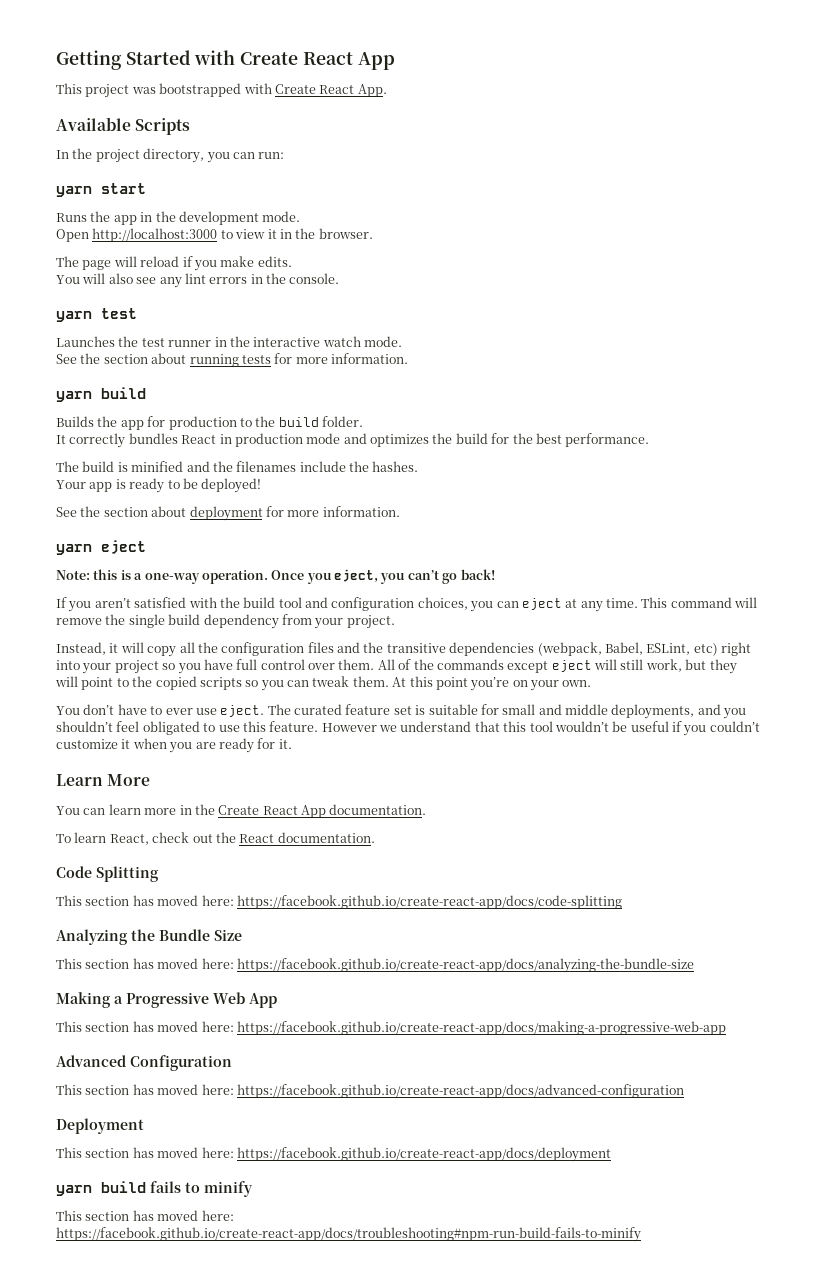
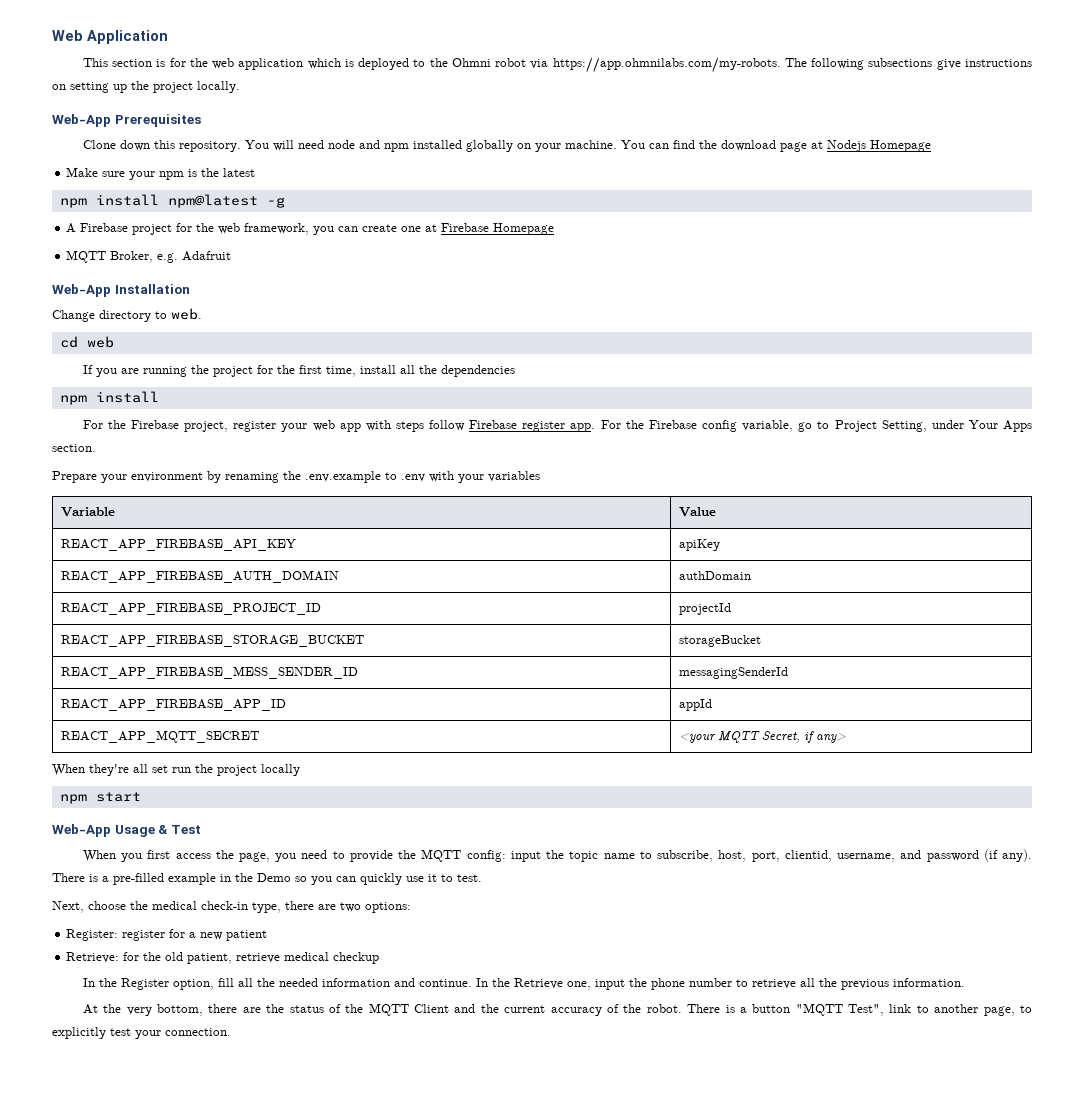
[56,50,395,70] [56,83,387,98] [56,117,191,135] [56,148,285,163] [56,183,146,197] [56,211,301,225] [56,228,373,242] [56,256,292,271] [56,273,340,288] [56,308,137,322] [56,336,402,347] [56,353,408,367] [56,387,146,402] [56,416,363,430] [56,433,650,448] [56,461,419,472] [56,478,262,493] [56,506,400,521] [56,540,146,555] [56,569,495,584] [56,597,758,612] [56,614,395,629] [56,642,751,657] [56,659,737,674] [55,676,592,691] [56,704,747,719] [56,721,760,736] [56,738,292,753] [56,774,151,786] [56,804,427,818] [56,832,375,845] [56,866,159,882] [56,895,622,909] [56,929,242,945] [56,958,694,973] [56,992,277,1008] [56,1021,726,1035] [56,1055,232,1071] [56,1084,684,1098] [56,1118,144,1134] [56,1147,611,1162] [56,1181,253,1197] [56,1210,234,1221] [56,1227,641,1242] Getting Started with Create React App // This project was bootstrapped with Create React App. // Available Scripts // In the project directory, you can run: // yarn start // Runs the app in the development mode. // Open http://localhost:3000 to view it in the browser. // The page will reload if you make edits. // You will also see any lint errors in the console. // yarn test // Launches the test runner in the interactive watch mode. // See the section about running tests for more information. // yarn build // Builds the app for production to the build folder. // It correctly bundles React in production mode and optimizes the build for the best performance. // The build is minified and the filenames include the hashes. // Your app is ready to be deployed! // See the section about deployment for more information. // yarn eject // Note: this is a one-way operation. Once you eject, you can’t go back! // If you aren’t satisfied with the build tool and configuration choices, you can eject at any time. This command will remove the single build dependency from your project. // Instead, it will copy all the configuration files and the transitive dependencies (webpack, Babel, ESLint, etc) right into your project so you have full control over them. All of the commands except eject will still work, but they will point to the copied scripts so you can tweak them. At this point you’re on your own. // You don’t have to ever use eject. The curated feature set is suitable for small and middle deployments, and you shouldn’t feel obligated to use this feature. However we understand that this tool wouldn’t be useful if you couldn’t customize it when you are ready for it. // Learn More // You can learn more in the Create React App documentation. // To learn React, check out the React documentation. // Code Splitting // This section has moved here: https://facebook.github.io/create-react-app/docs/code-splitting // Analyzing the Bundle Size // This section has moved here: https://facebook.github.io/create-react-app/docs/analyzing-the-bundle-size // Making a Progressive Web App // This section has moved here: https://facebook.github.io/create-react-app/docs/making-a-progressive-web-app // Advanced Configuration // This section has moved here: https://facebook.github.io/create-react-app/docs/advanced-configuration // Deployment // This section has moved here: https://facebook.github.io/create-react-app/docs/deployment // yarn build fails to minify // This section has moved here: https://facebook.github.io/create-react-app/docs/troubleshooting#npm-run-build-fails-to-minify -> [52,30,168,44] [82,57,1032,73] [52,81,240,93] [52,114,201,127] [82,140,931,152] [66,167,256,180] [59,194,285,208] [66,223,555,235] [66,250,232,263] [52,284,190,297] [52,308,202,322] [59,336,114,348] [82,365,515,377] [59,391,159,405] [82,420,1033,432] [52,444,96,452] [52,471,540,483] [60,507,115,517] [678,507,716,517] [60,539,296,551] [678,539,720,551] [60,570,339,583] [678,571,751,580] [60,603,321,615] [678,603,731,615] [60,635,364,647] [678,635,761,647] [60,666,358,679] [678,667,788,679] [60,699,286,711] [678,699,712,711] [60,730,259,743] [678,731,846,743] [52,764,300,776] [59,792,141,804] [52,824,201,837] [82,849,1033,862] [52,873,482,885] [52,901,411,913] [66,929,268,941] [66,952,380,964] [82,978,965,990] [82,1003,1032,1016] [52,1027,231,1039] Web Application // This section is for the web application which is deployed to the Ohmni robot via https://app.ohmnilabs.com/my-robots. The following subsections give instructions on setting up the project locally. // Web-App Prerequisites // Clone down this repository. You will need node and npm installed globally on your machine. You can find the download page at Nodejs Homepage // Make sure your npm is the latest // npm install npm@latest -g // A Firebase project for the web framework, you can create one at Firebase Homepage // MQTT Broker, e.g. Adafruit // Web-App Installation // Change directory to web. // cd web // If you are running the project for the first time, install all the dependencies // npm install // For the Firebase project, register your web app with steps follow Firebase register app. For the Firebase config variable, go to Project Setting, under Your Apps section. // Prepare your environment by renaming the .env.example to .env with your variables // Variable | Value // REACT_APP_FIREBASE_API_KEY | apiKey // REACT_APP_FIREBASE_AUTH_DOMAIN | authDomain // REACT_APP_FIREBASE_PROJECT_ID | projectId // REACT_APP_FIREBASE_STORAGE_BUCKET | storageBucket // REACT_APP_FIREBASE_MESS_SENDER_ID | messagingSenderId // REACT_APP_FIREBASE_APP_ID | appId // REACT_APP_MQTT_SECRET | <your MQTT Secret, if any> // When they're all set run the project locally // npm start // Web-App Usage & Test // When you first access the page, you need to provide the MQTT config: input the topic name to subscribe, host, port, clientid, username, and password (if any). There is a pre-filled example in the Demo so you can quickly use it to test. // Next, choose the medical check-in type, there are two options: // Register: register for a new patient // Retrieve: for the old patient, retrieve medical checkup // In the Register option, fill all the needed information and continue. In the Retrieve one, input the phone number to retrieve all the previous information. // At the very bottom, there are the status of the MQTT Client and the current accuracy of the robot. There is a button "MQTT Test", link to another page, to explicitly test your connection.

